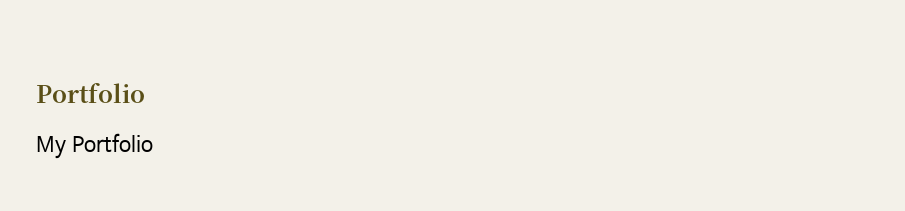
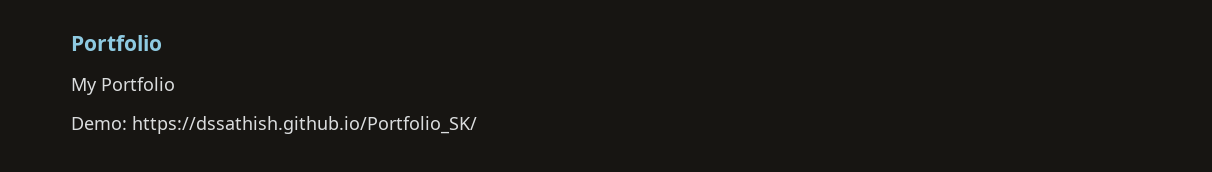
(153, 143) none -> [71,116,477,134] // Demo: https://dssathish.github.io/Portfolio_SK/

